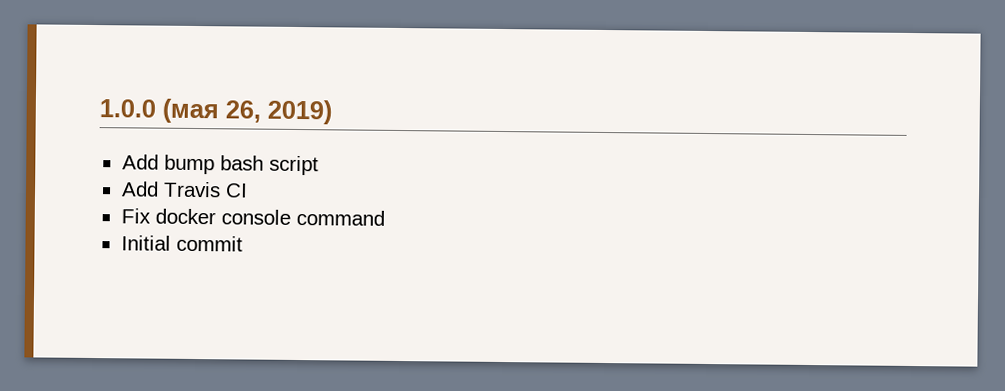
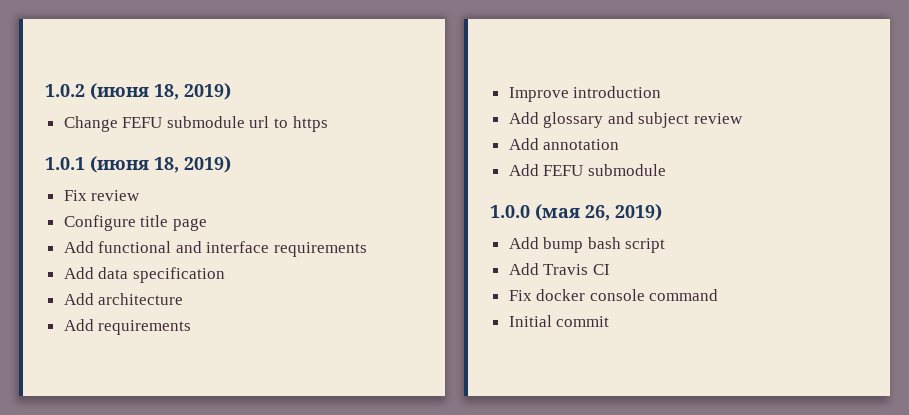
(99, 108) none -> [45,83,231,100] [63,116,328,132] [45,156,231,173] [63,190,141,201] [63,215,207,231] [63,241,368,257] [63,267,225,283] [63,293,184,305] [63,319,192,335] [508,86,662,102] [508,112,744,128] [508,138,620,150] [508,164,666,176] 1.0.2 (июня 18, 2019) // Change FEFU submodule url to https // 1.0.1 (июня 18, 2019) // Fix review // Configure title page // Add functional and interface requirements // Add data specification // Add architecture // Add requirements // Improve introduction // Add glossary and subject review // Add annotation // Add FEFU submodule //

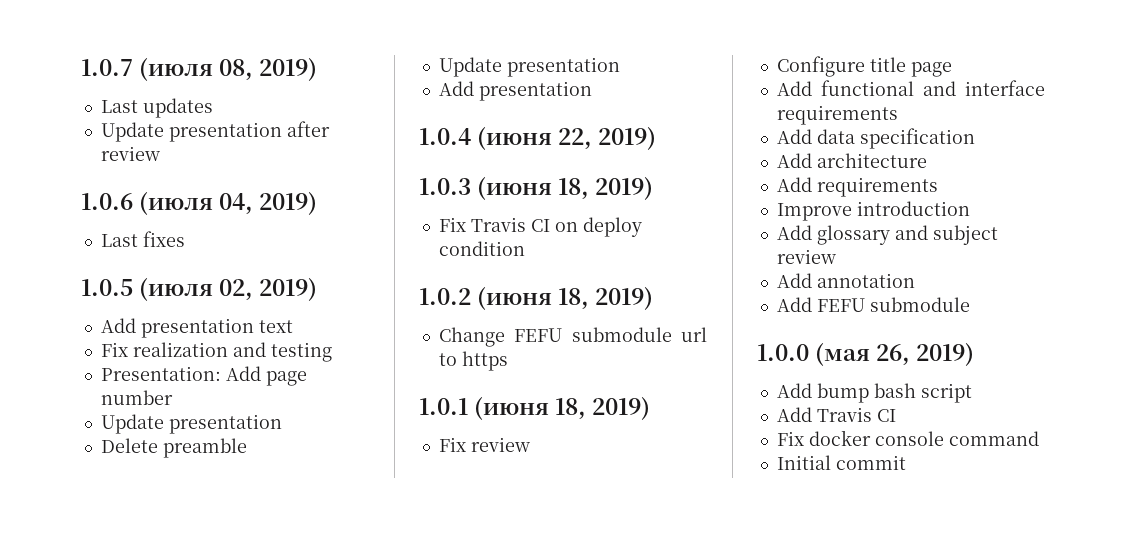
(45, 90) none -> [81,57,318,81] [100,98,213,118] [100,121,330,142] [100,146,160,161] [81,191,318,215] [100,231,185,247] [81,277,318,301] [100,318,293,338] [100,342,332,362] [100,366,307,386] [100,390,173,405] [100,414,282,434] [100,438,247,458] [438,57,620,77] [438,81,592,101] [419,126,657,150] [419,176,654,200] [438,217,642,237] [438,241,525,256] 1.0.7 (июля 08, 2019) // Last updates // Update presentation after review // 1.0.6 (июля 04, 2019) // Last fixes // 1.0.5 (июля 02, 2019) // Add presentation text // Fix realization and testing // Presentation: Add page number // Update presentation // Delete preamble // Update presentation // Add presentation // 1.0.4 (июня 22, 2019) // 1.0.3 (июня 18, 2019) // Fix Travis CI on deploy condition //

